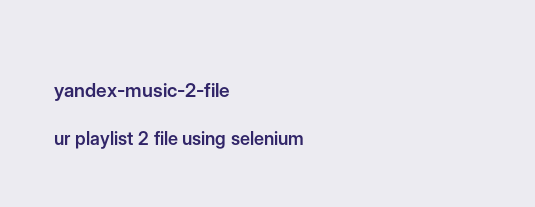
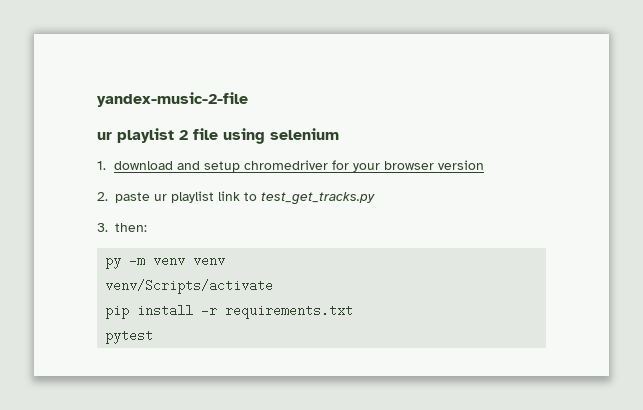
(305, 138) none -> [97,160,484,172] [97,191,375,205] [97,223,147,232] [105,254,226,269] [105,279,274,294] [105,304,354,319] [105,329,154,344] // 1. download and setup chromedriver for your browser version // 2. paste ur playlist link to test_get_tracks.py // 3. then: // py -m venv venv // venv/Scripts/activate // pip install -r requirements.txt // pytest

